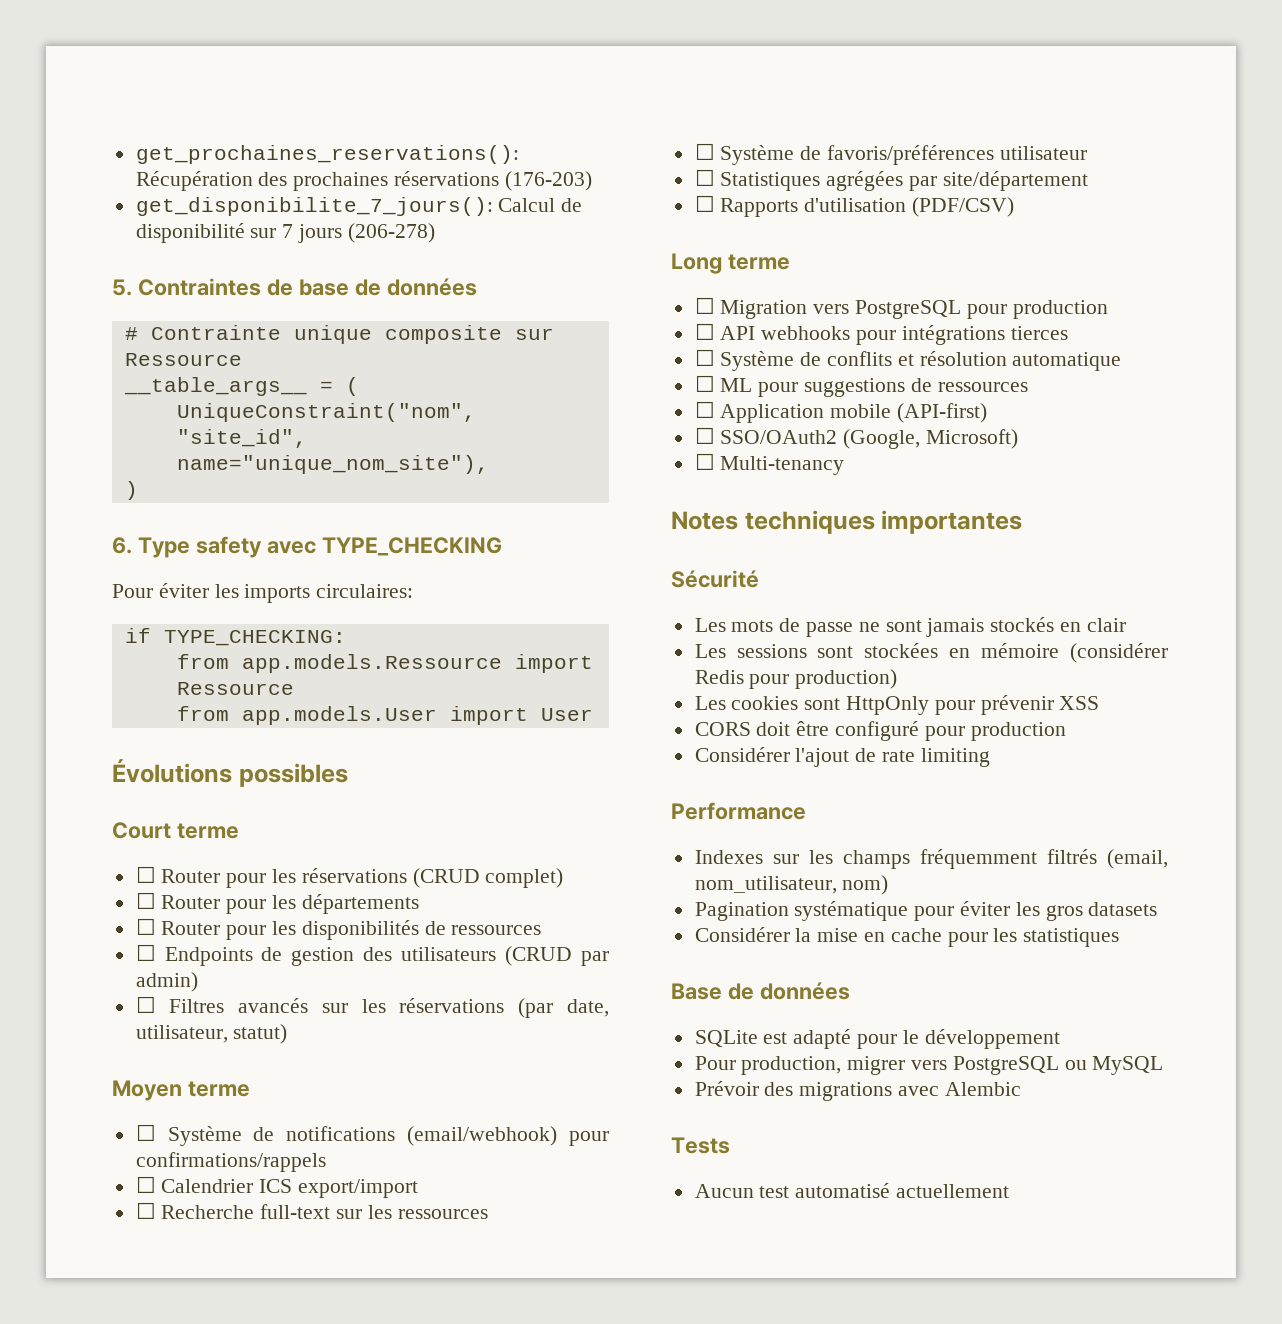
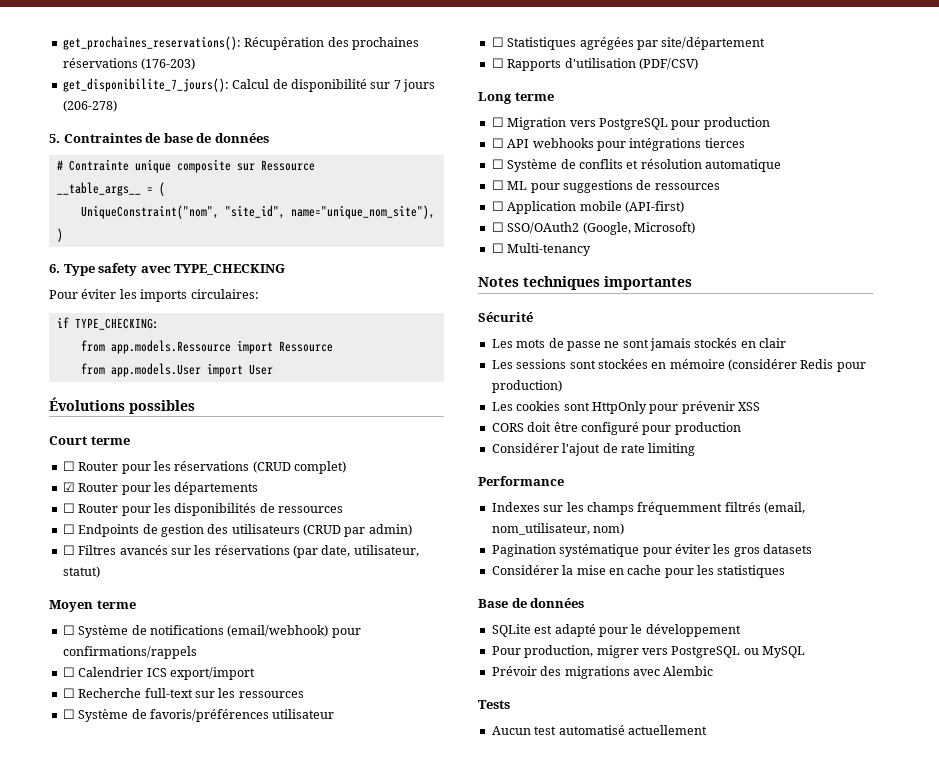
[135,892,156,909] ☐ -> [62,482,75,492] ☑

